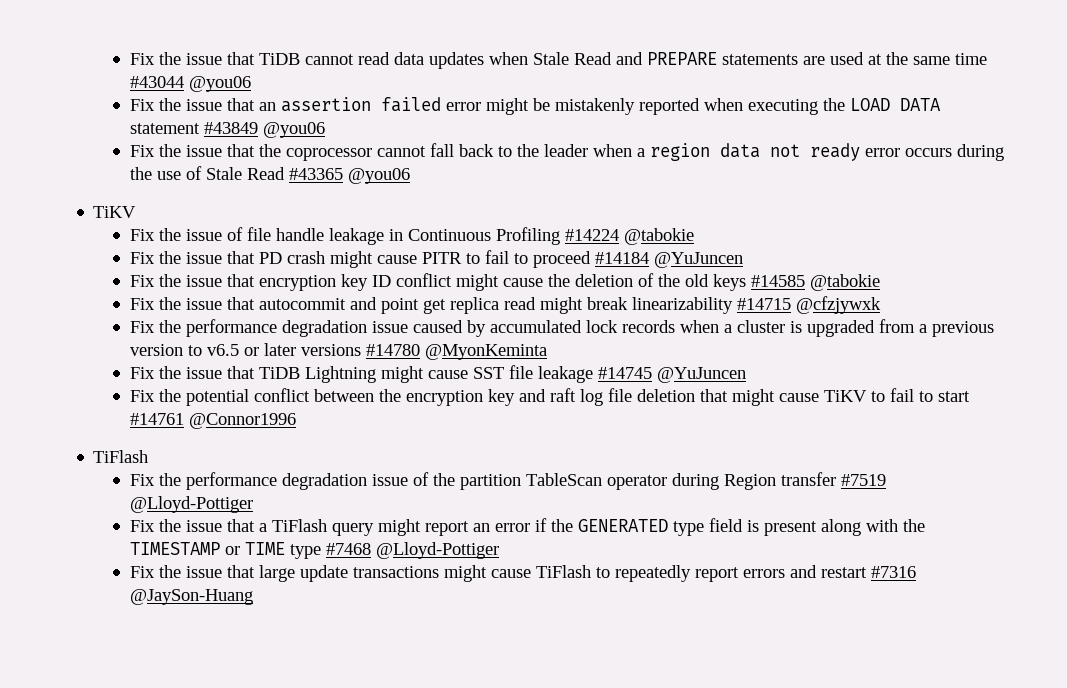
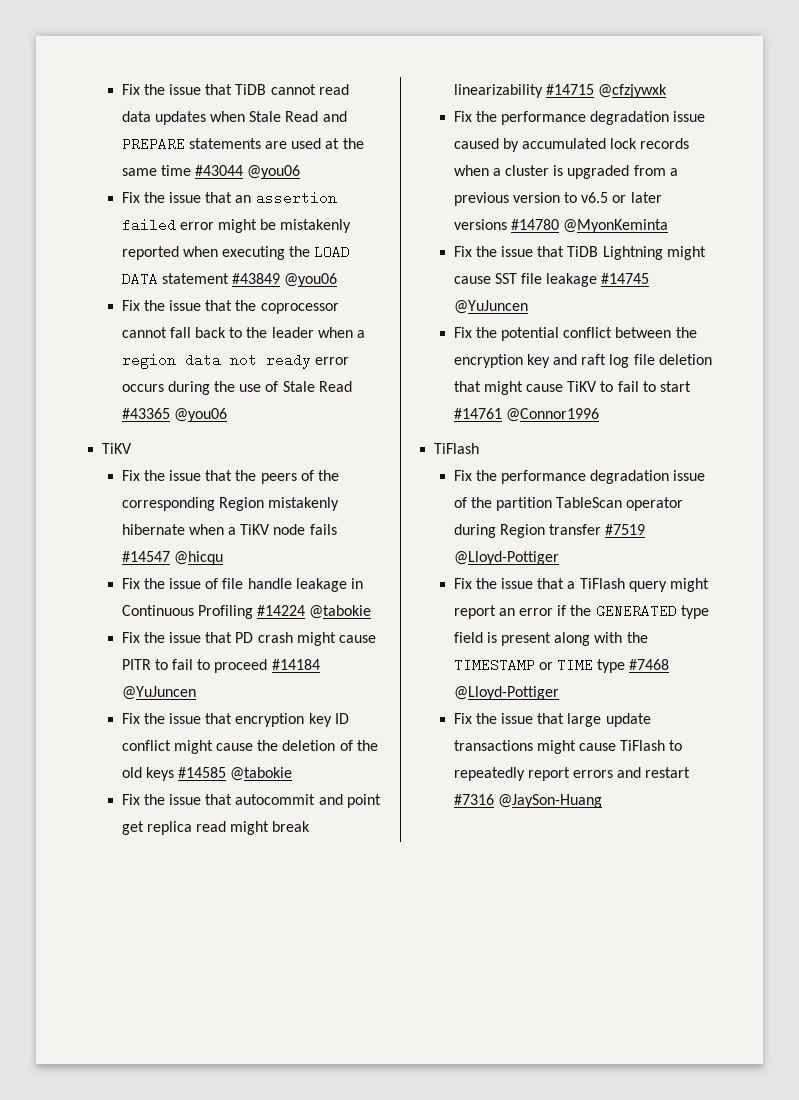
(137, 212) none -> [121,470,340,484] [121,497,340,511] [121,524,337,535] [121,551,223,565] // Fix the issue that the peers of the corresponding Region mistakenly hibernate when a TiKV node fails #14547 @hicqu

